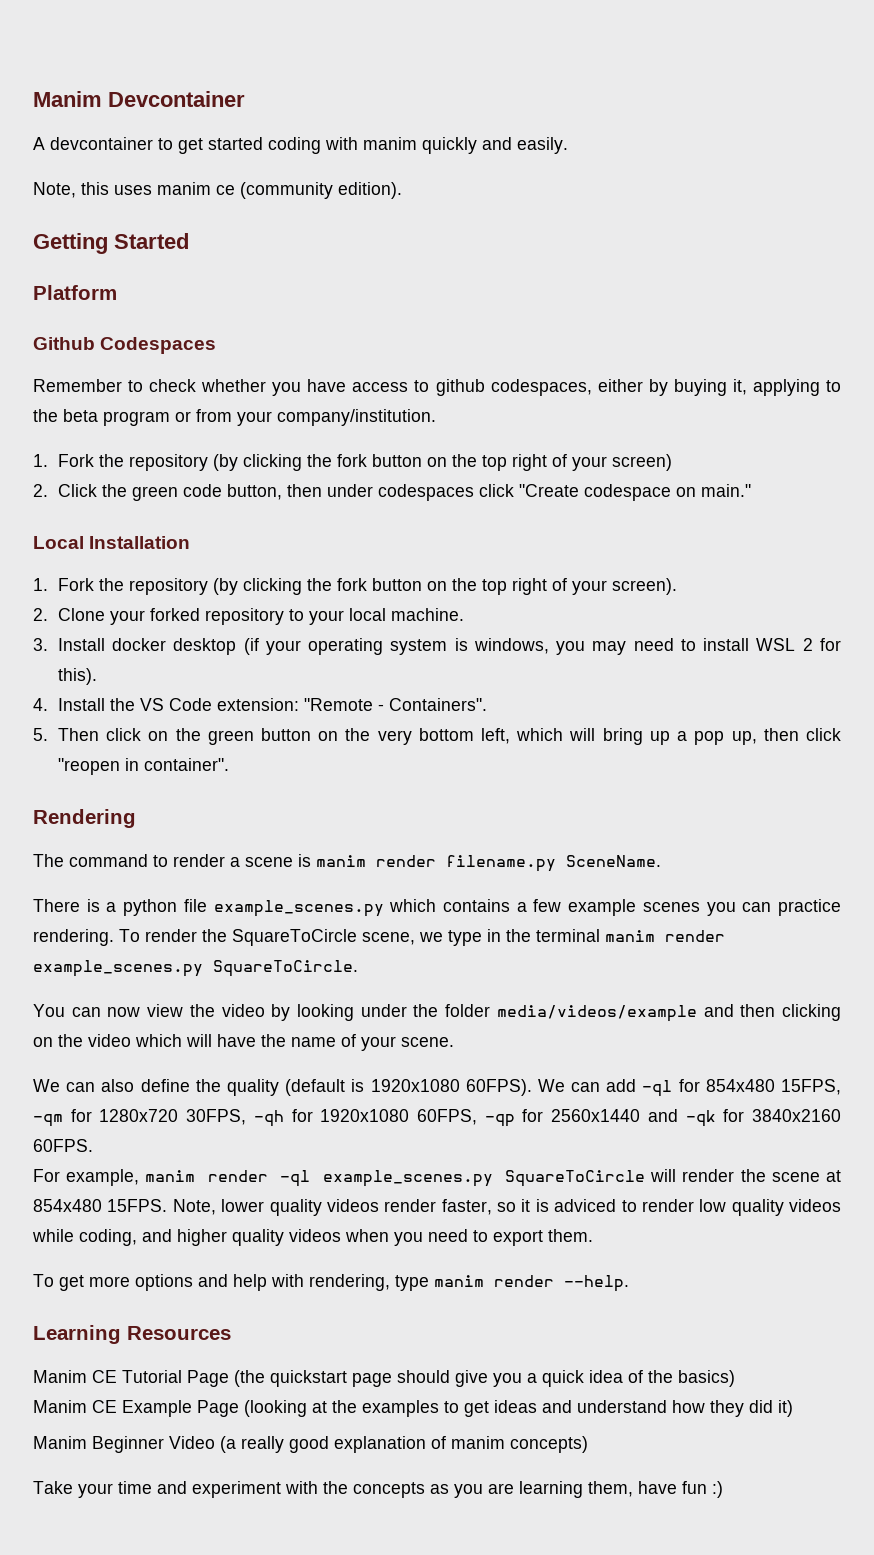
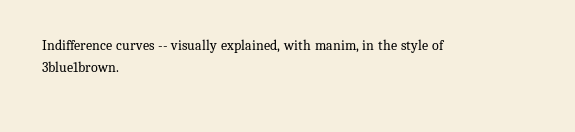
[33,91,245,107] [33,137,568,154] [33,182,402,199] [33,233,189,254] [33,285,117,300] [33,337,217,354] [33,379,842,396] [33,409,436,426] [33,454,672,471] [33,484,751,501] [33,536,191,549] [33,578,677,595] [33,608,464,625] [33,638,841,655] [57,668,97,685] [33,698,487,711] [33,728,841,745] [57,758,229,775] [33,809,136,828] [33,854,661,872] [33,899,841,917] [33,929,725,946] [33,960,358,977] [33,1004,841,1022] [33,1034,454,1051] [33,1079,841,1097] [33,1109,841,1127] [33,1139,93,1152] [33,1169,842,1187] [33,1199,841,1216] [32,1229,593,1246] [33,1274,629,1292] [33,1325,231,1344] [33,1370,735,1387] [33,1400,793,1417] [33,1436,588,1453] [33,1481,723,1498] Manim Devcontainer // A devcontainer to get started coding with manim quickly and easily. // Note, this uses manim ce (community edition). // Getting Started // Platform // Github Codespaces // Remember to check whether you have access to github codespaces, either by buying it, applying to the beta program or from your company/institution. // 1. Fork the repository (by clicking the fork button on the top right of your screen) // 2. Click the green code button, then under codespaces click "Create codespace on main." // Local Installation // 1. Fork the repository (by clicking the fork button on the top right of your screen). // 2. Clone your forked repository to your local machine. // 3. Install docker desktop (if your operating system is windows, you may need to install WSL 2 for this). // 4. Install the VS Code extension: "Remote - Containers". // 5. Then click on the green button on the very bottom left, which will bring up a pop up, then click "reopen in container". // Rendering // The command to render a scene is manim render filename.py SceneName. // There is a python file example_scenes.py which contains a few example scenes you can practice rendering. To render the SquareToCircle scene, we type in the terminal manim render example_scenes.py SquareToCircle. // You can now view the video by looking under the folder media/videos/example and then clicking on the video which will have the name of your scene. // We can also define the quality (default is 1920x1080 60FPS). We can add -ql for 854x480 15FPS, -qm for 1280x720 30FPS, -qh for 1920x1080 60FPS, -qp for 2560x1440 and -qk for 3840x2160 60FPS. // For example, manim render -ql example_scenes.py SquareToCircle will render the scene at 854x480 15FPS. Note, lower quality videos render faster, so it is adviced to render low quality videos while coding, and higher quality videos when you need to export them. // To get more options and help with rendering, type manim render --help. // Learning Resources // Manim CE Tutorial Page (the quickstart page should give you a quick idea of the basics) // Manim CE Example Page (looking at the examples to get ideas and understand how they did it) // Manim Beginner Video (a really good explanation of manim concepts) // Take your time and experiment with the concepts as you are learning them, have fun :) -> [42,39,445,53] [42,61,119,72] Indifference curves -- visually explained, with manim, in the style of 3blue1brown.

